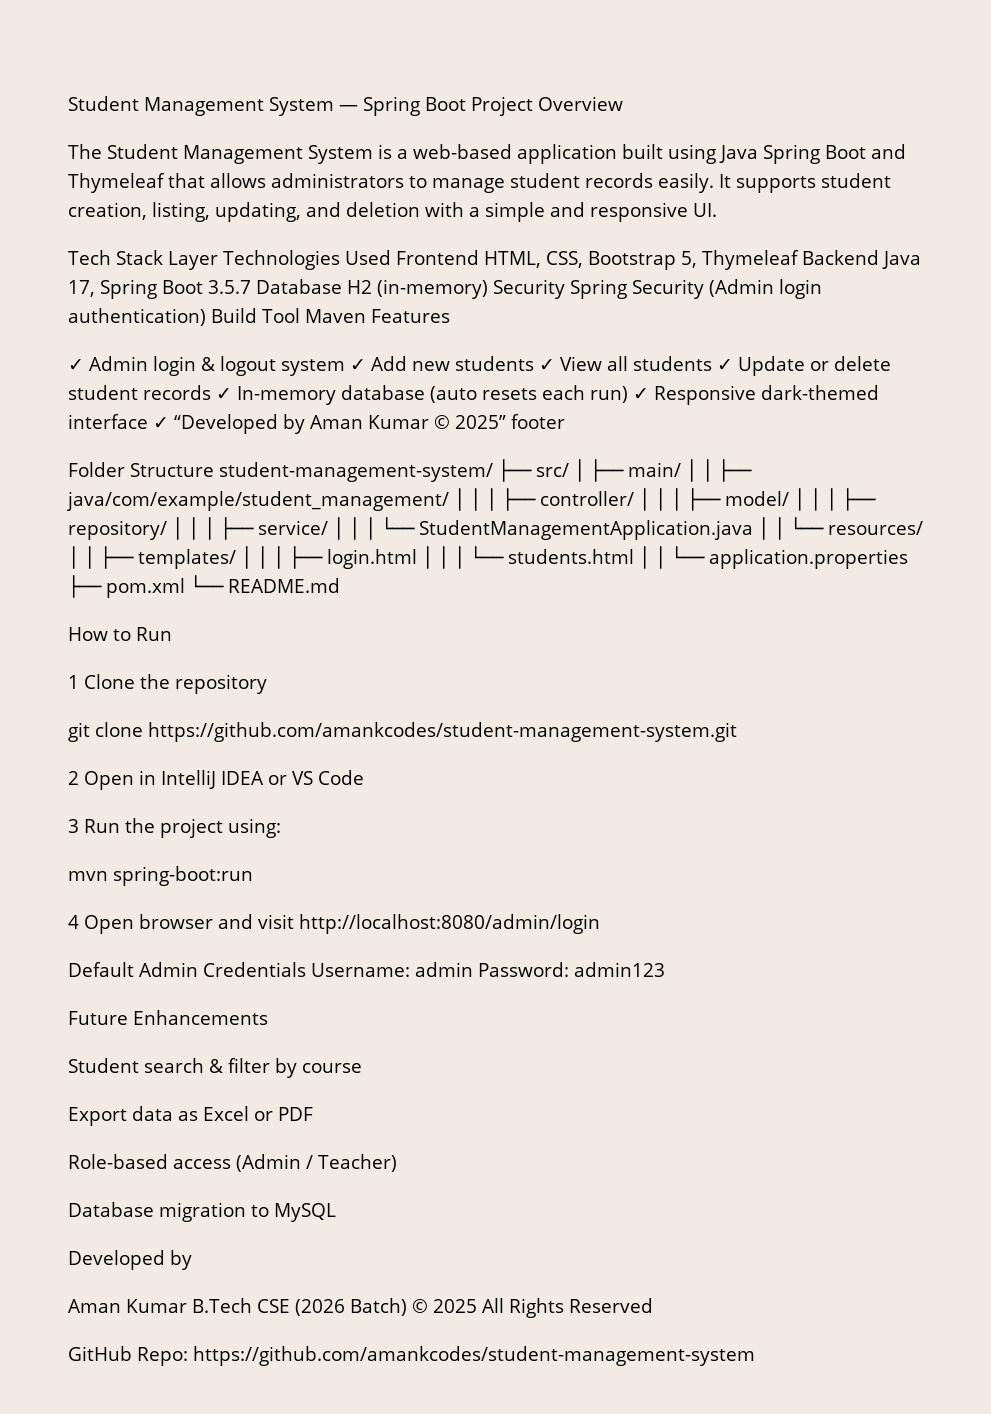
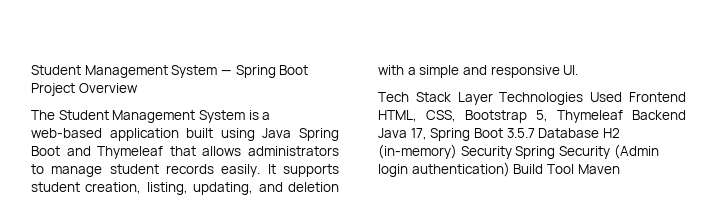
[370,309,450,323] [68,356,891,376] [68,385,879,405] [68,414,565,434] [68,459,752,482] [66,488,876,511] [68,517,923,540] [68,546,908,569] [68,575,340,598] [68,627,172,641] [68,674,267,694] [68,722,737,742] [68,770,364,790] [68,818,281,838] [68,866,253,886] [68,914,600,934] [68,962,665,977] [68,1010,268,1025] [68,1058,362,1078] [68,1106,313,1126] [68,1154,397,1172] [68,1202,336,1222] [68,1250,192,1270] [68,1298,653,1318] [68,1346,755,1366] Features // ✓ Admin login & logout system ✓ Add new students ✓ View all students ✓ Update or delete student records ✓ In-memory database (auto resets each run) ✓ Responsive dark-themed interface ✓ “Developed by Aman Kumar © 2025” footer // Folder Structure student-management-system/ ├── src/ │ ├── main/ │ │ ├── java/com/example/student_management/ │ │ │ ├── controller/ │ │ │ ├── model/ │ │ │ ├── repository/ │ │ │ ├── service/ │ │ │ └── StudentManagementApplication.java │ │ └── resources/ │ │ ├── templates/ │ │ │ ├── login.html │ │ │ └── students.html │ │ └── application.properties ├── pom.xml └── README.md // How to Run // 1 Clone the repository // git clone https://github.com/amankcodes/student-management-system.git // 2 Open in IntelliJ IDEA or VS Code // 3 Run the project using: // mvn spring-boot:run // 4 Open browser and visit http://localhost:8080/admin/login // Default Admin Credentials Username: admin Password: admin123 // Future Enhancements // Student search & filter by course // Export data as Excel or PDF // Role-based access (Admin / Teacher) // Database migration to MySQL // Developed by // Aman Kumar B.Tech CSE (2026 Batch) © 2025 All Rights Reserved // GitHub Repo: https://github.com/amankcodes/student-management-system -> (620, 169) none

